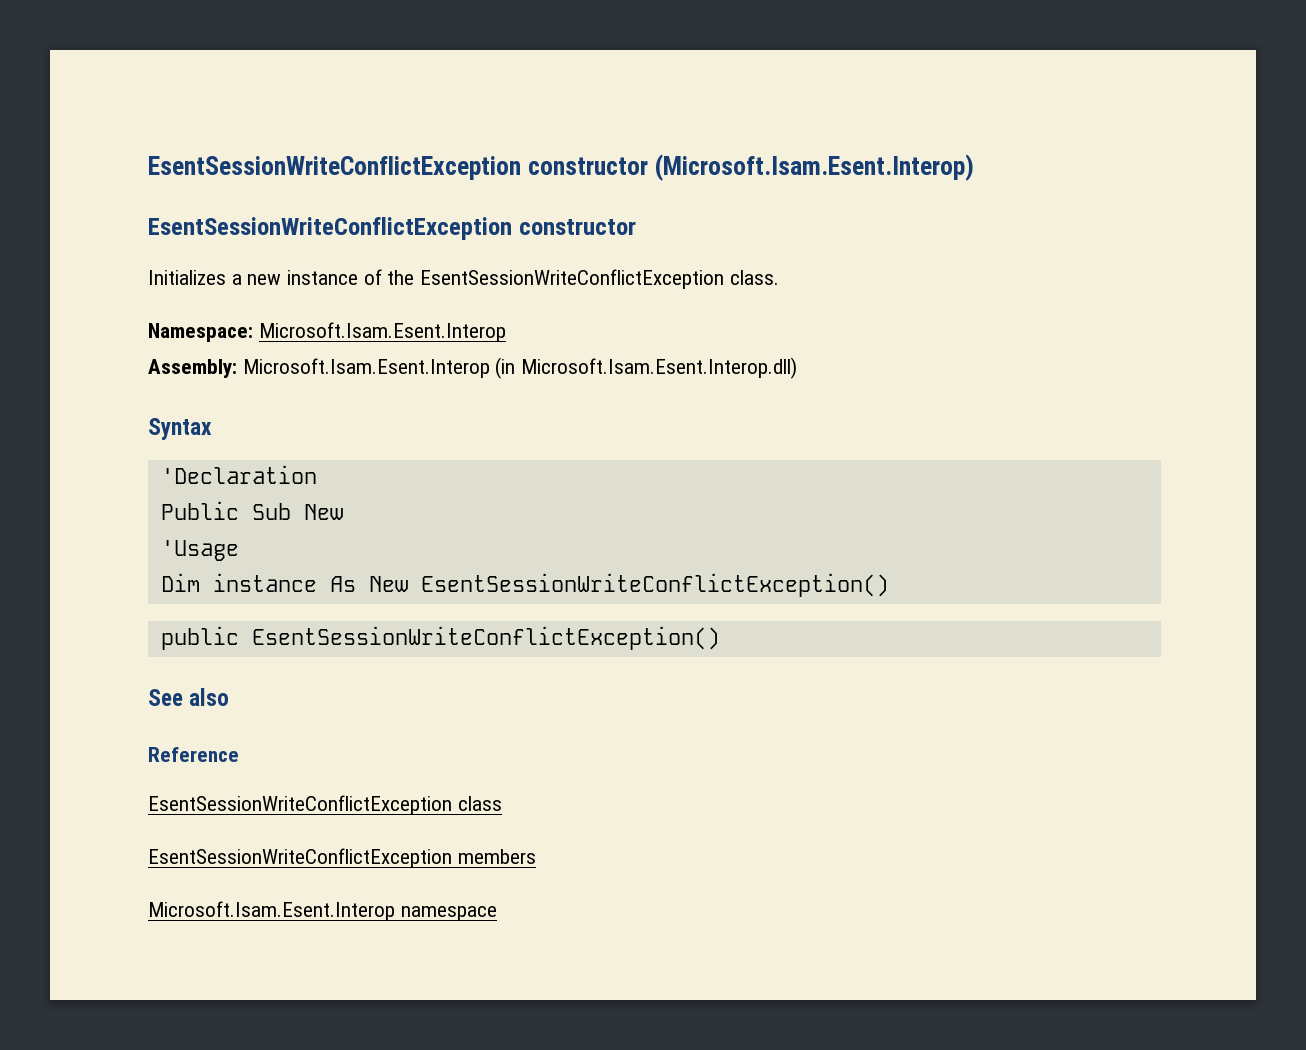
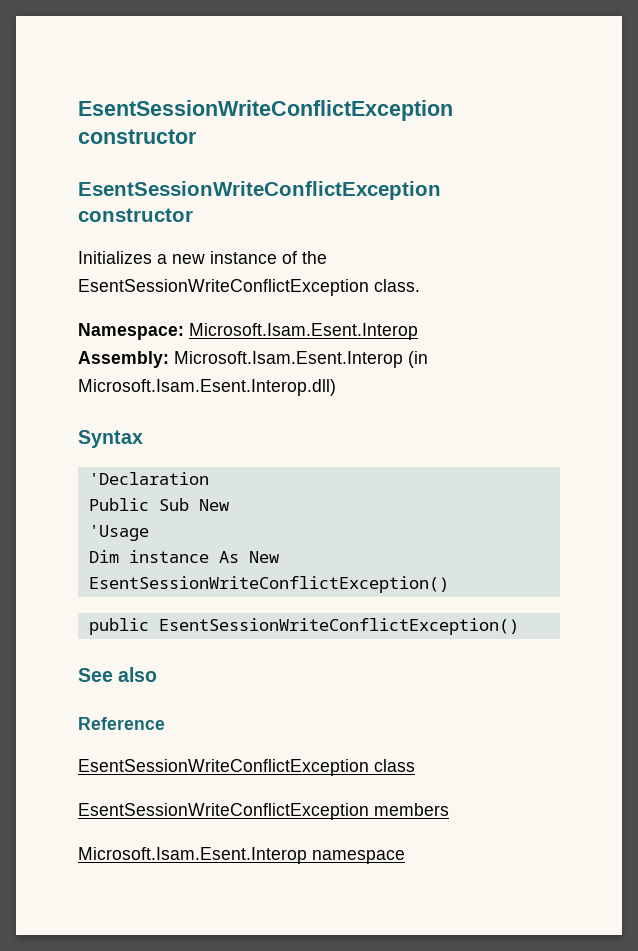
[148,154,974,181] EsentSessionWriteConflictException constructor (Microsoft.Isam.Esent.Interop) -> [78,100,453,121] [78,129,197,144] EsentSessionWriteConflictException constructor

